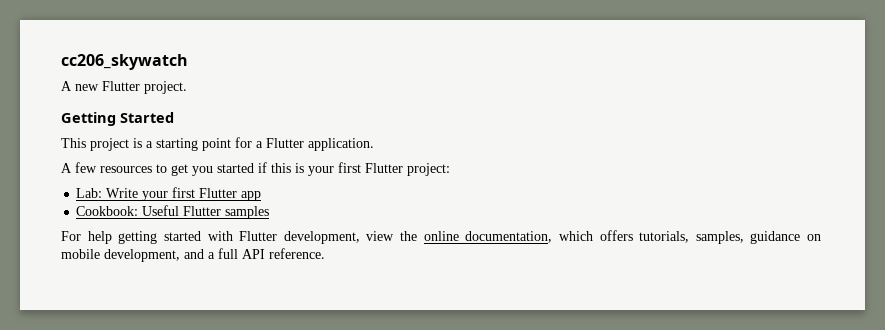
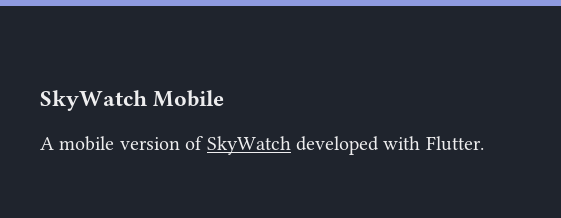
[61,54,188,70] [61,81,187,94] [61,112,174,126] [61,137,374,151] [61,162,450,176] [76,187,262,201] [76,205,270,219] [61,230,821,244] [61,248,325,262] cc206_skywatch // A new Flutter project. // Getting Started // This project is a starting point for a Flutter application. // A few resources to get you started if this is your first Flutter project: // Lab: Write your first Flutter app // Cookbook: Useful Flutter samples // For help getting started with Flutter development, view the online documentation, which offers tutorials, samples, guidance on mobile development, and a full API reference. -> [40,90,225,111] [40,136,484,155] SkyWatch Mobile // A mobile version of SkyWatch developed with Flutter.

